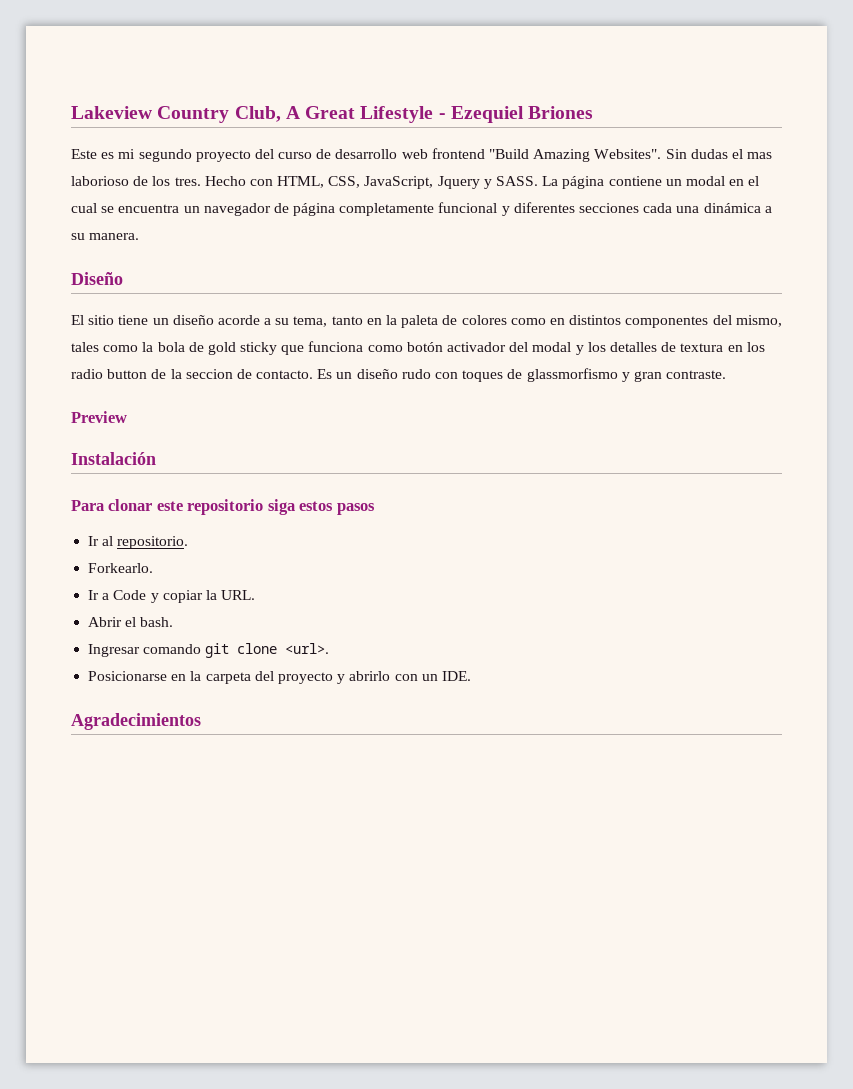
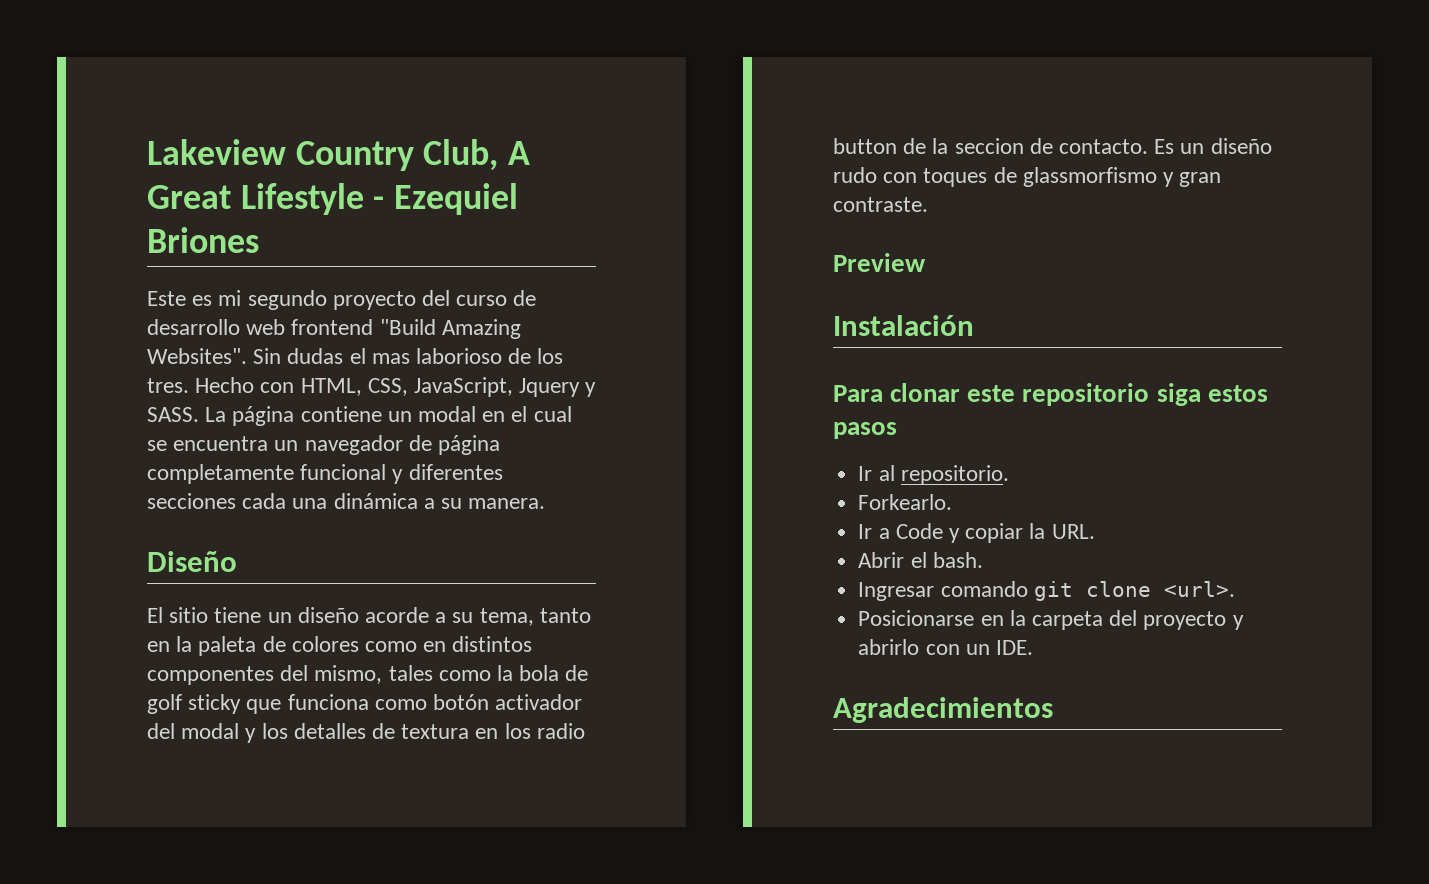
[207,342,236,355] gold -> [147,694,182,714] golf

